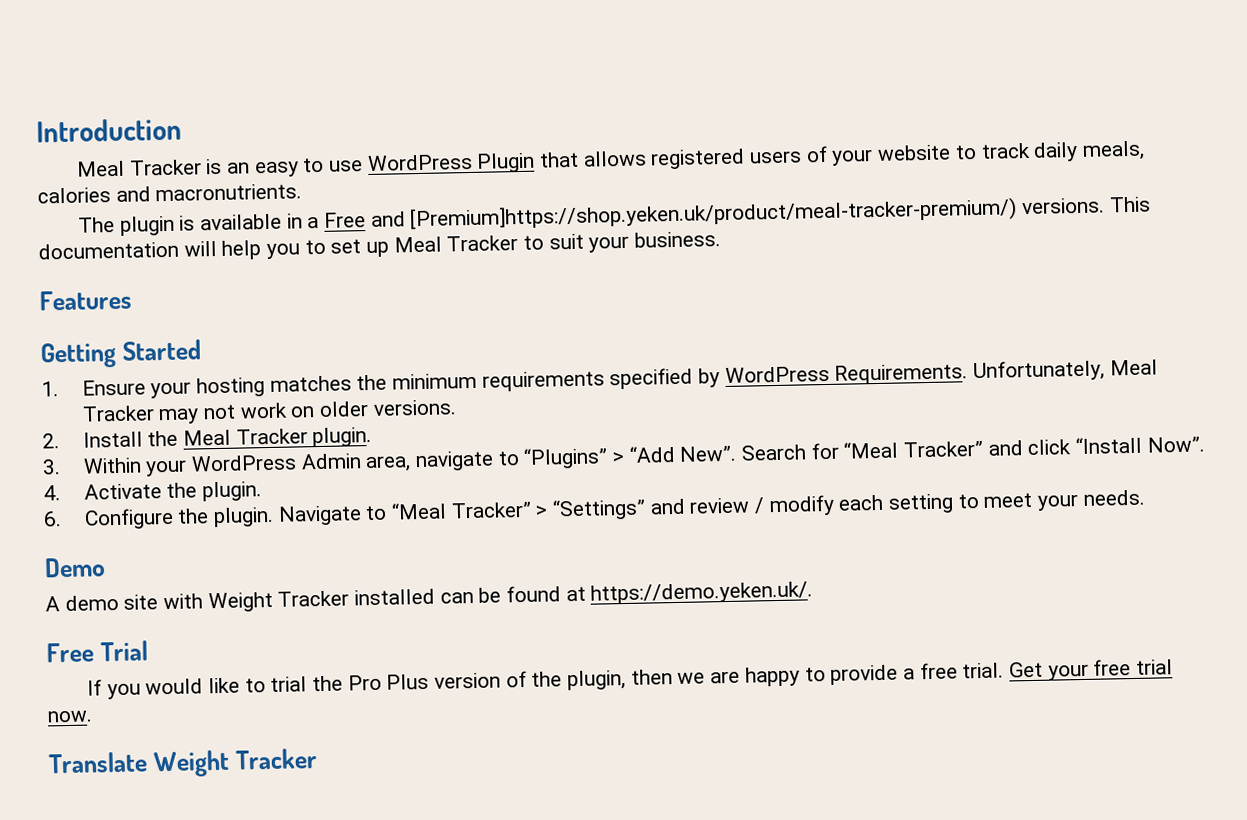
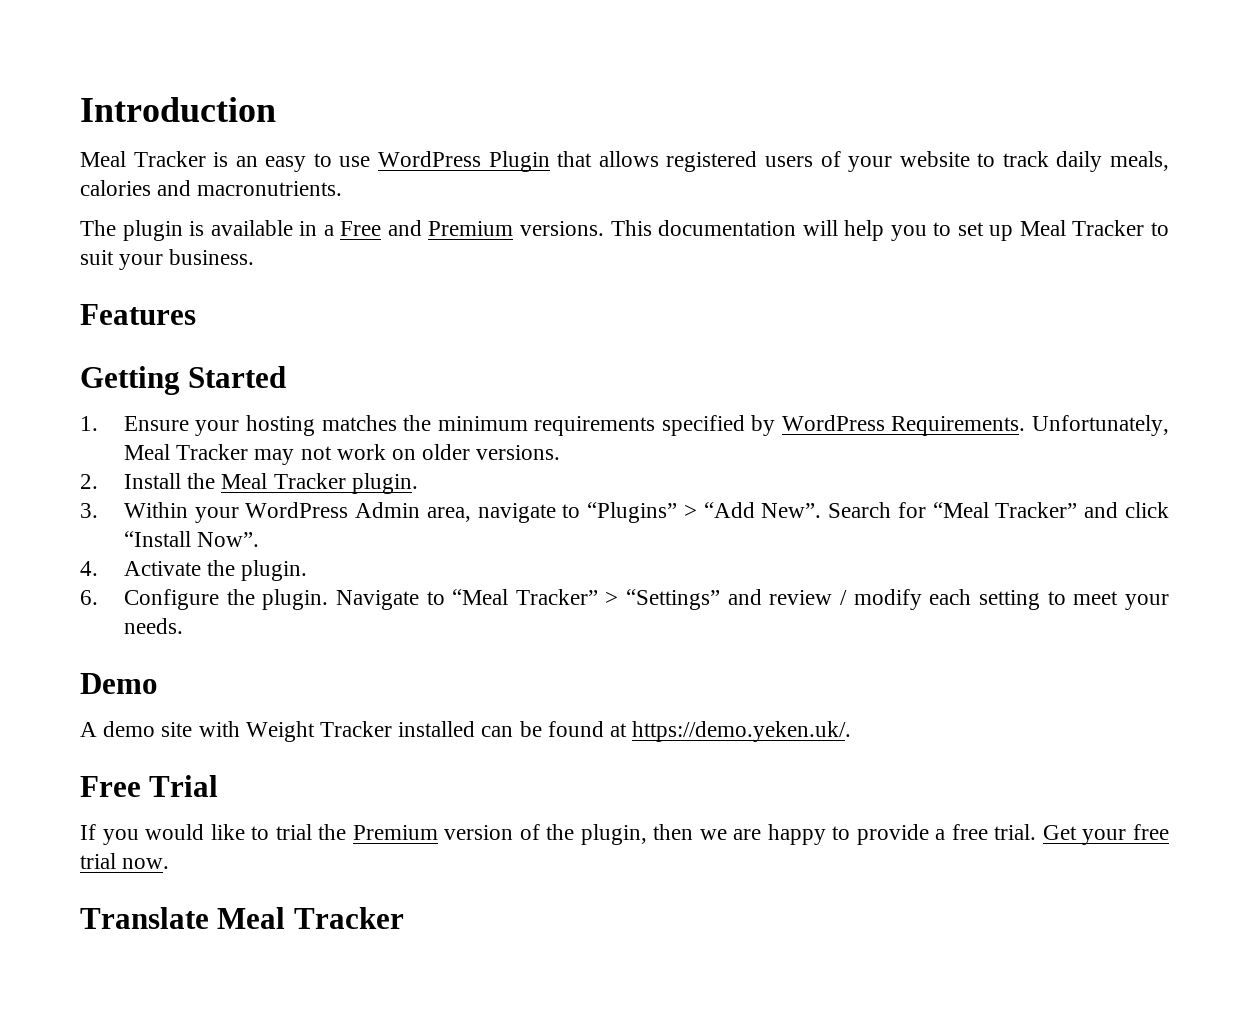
[409,197,1018,232] [Premium]https://shop.yeken.uk/product/meal-tracker-premium/) -> [428,221,514,236] Premium
[347,673,430,691] Pro Plus -> [352,825,438,840] Premium
[152,749,230,778] Weight -> [217,907,286,929] Meal

